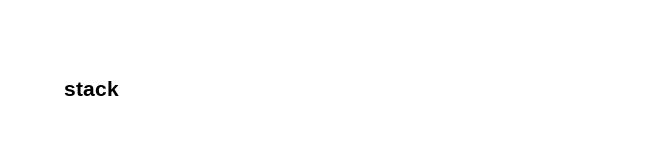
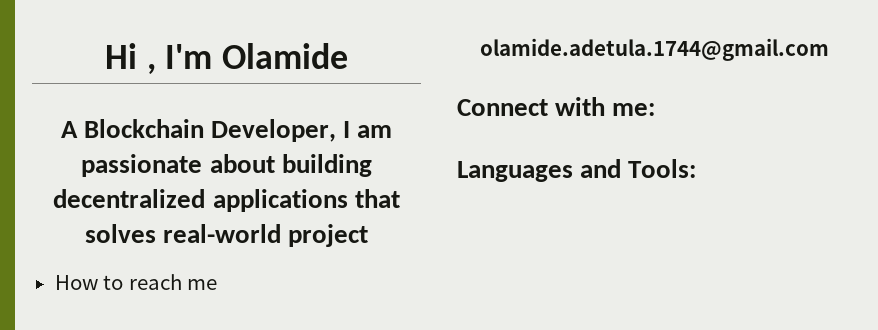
[64,81,119,96] stack -> [104,43,349,75] [60,119,393,142] [81,154,372,177] [53,189,400,212] [84,224,369,247] [54,274,218,290] [479,38,829,61] [457,97,656,116] [457,159,697,182] Hi , I'm Olamide // A Blockchain Developer, I am passionate about building decentralized applications that solves real-world project // How to reach me olamide.adetula.1744@gmail.com // Connect with me: // Languages and Tools:

